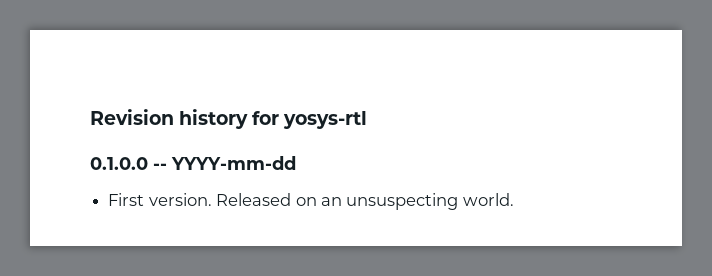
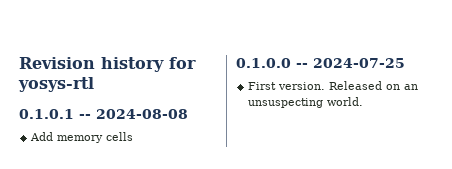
(368, 120) none -> [19,109,188,119] [30,132,134,143] // 0.1.0.1 -- 2024-08-08 // Add memory cells
[171,156,296,170] YYYY-mm-dd -> [313,58,405,68] 2024-07-25

